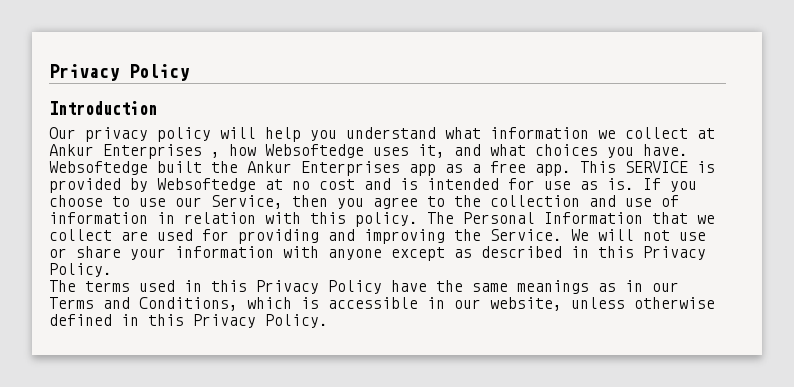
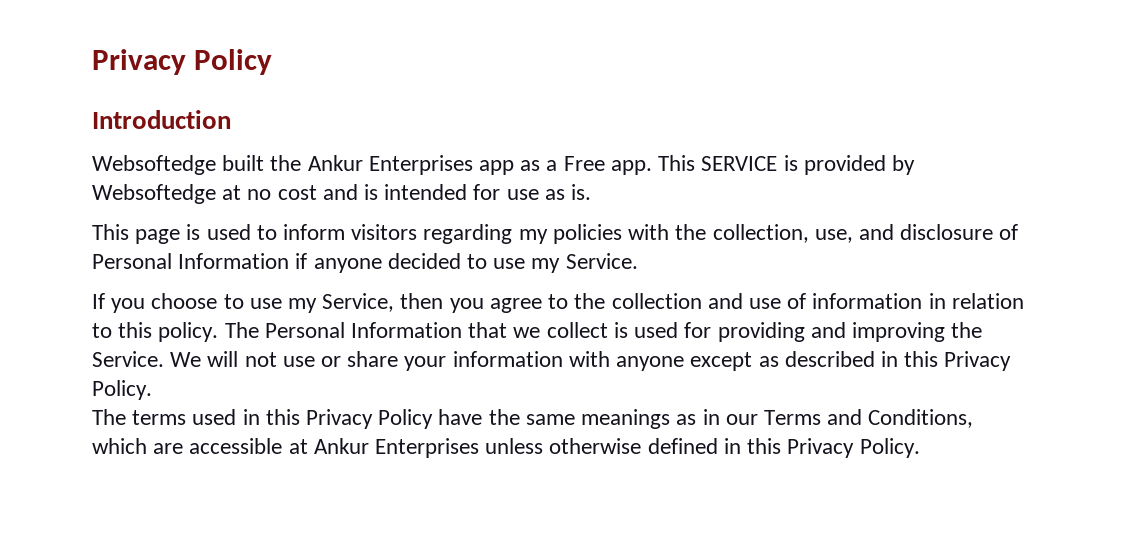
[49,127,715,142] [49,144,688,159] Our privacy policy will help you understand what information we collect at Ankur Enterprises , how Websoftedge uses it, and what choices you have. -> (231, 119) none
[490,161,526,173] free -> [563,156,605,171] Free
(634, 184) none -> [92,224,1019,244] [92,253,638,273] // This page is used to inform visitors regarding my policies with the collection, use, and disclosure of Personal Information if anyone decided to use my Service. //
[175,197,202,207] our -> [288,298,318,313] my
[265,212,301,224] with -> [92,323,112,338] to
[121,231,148,241] are -> [613,322,628,338] is
[301,297,562,311] is accessible in our website, -> [153,438,480,458] are accessible at Ankur Enterprises

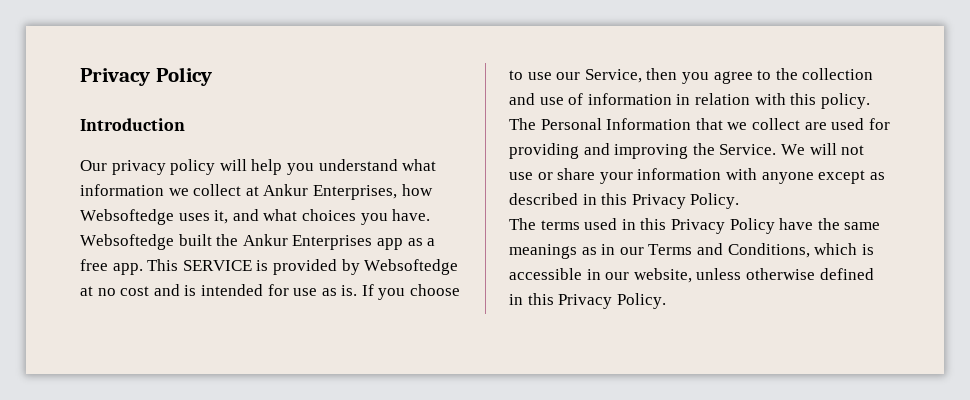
(231, 119) none -> [80,159,437,175] [80,184,433,200] [80,209,431,225] Our privacy policy will help you understand what information we collect at Ankur Enterprises, how Websoftedge uses it, and what choices you have.
[563,156,605,171] Free -> [80,259,108,271] free
[92,224,1019,244] [92,253,638,273] // This page is used to inform visitors regarding my policies with the collection, use, and disclosure of Personal Information if anyone decided to use my Service. // -> (358, 290) none
[288,298,318,313] my -> [556,72,581,80] our
[92,323,112,338] to -> [754,93,786,105] with
[613,322,628,338] is -> [804,122,827,130] are
[153,438,480,458] are accessible at Ankur Enterprises -> [861,244,874,255] [509,268,692,283] is accessible in our website,

